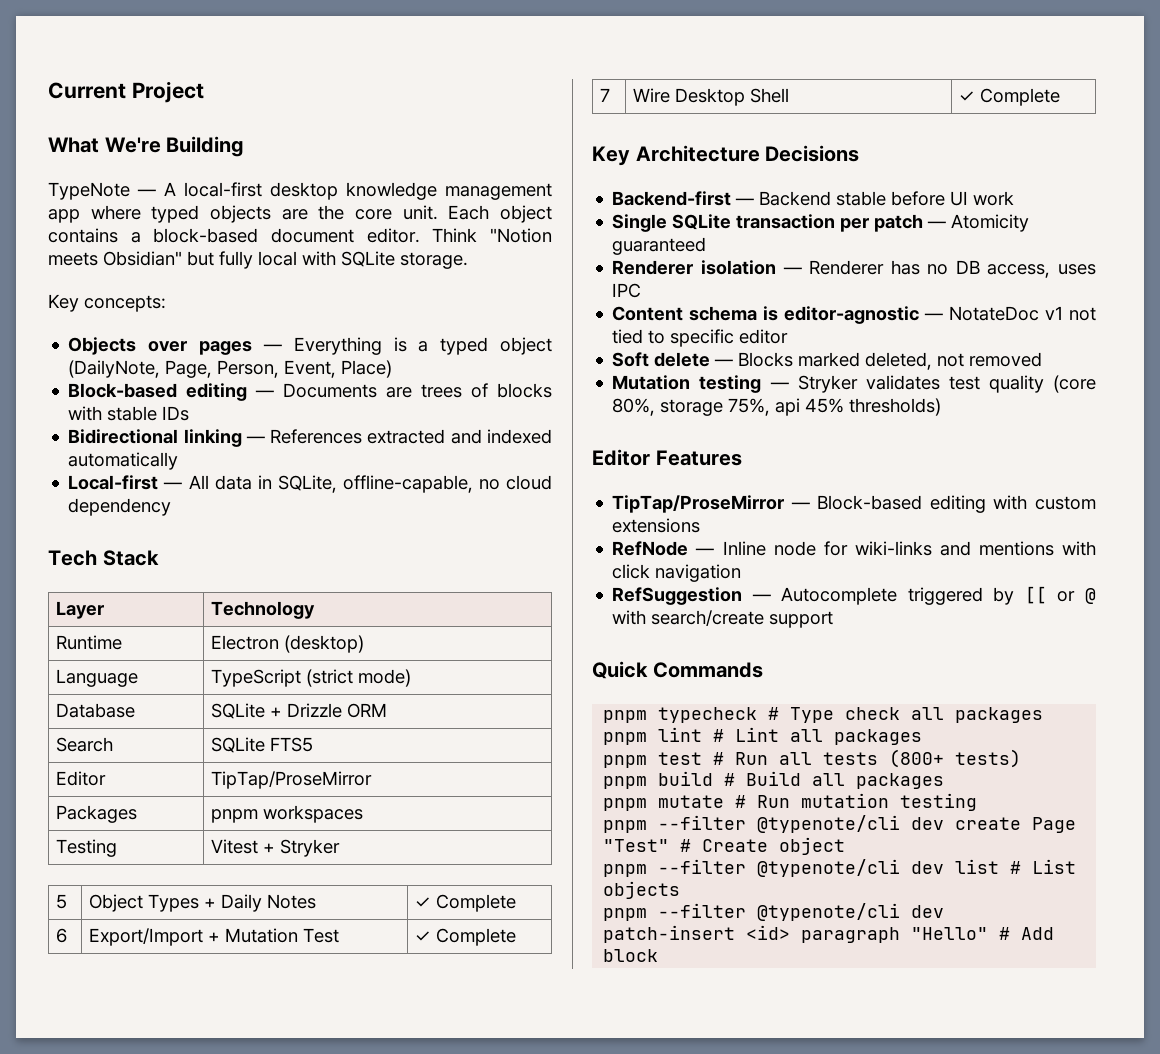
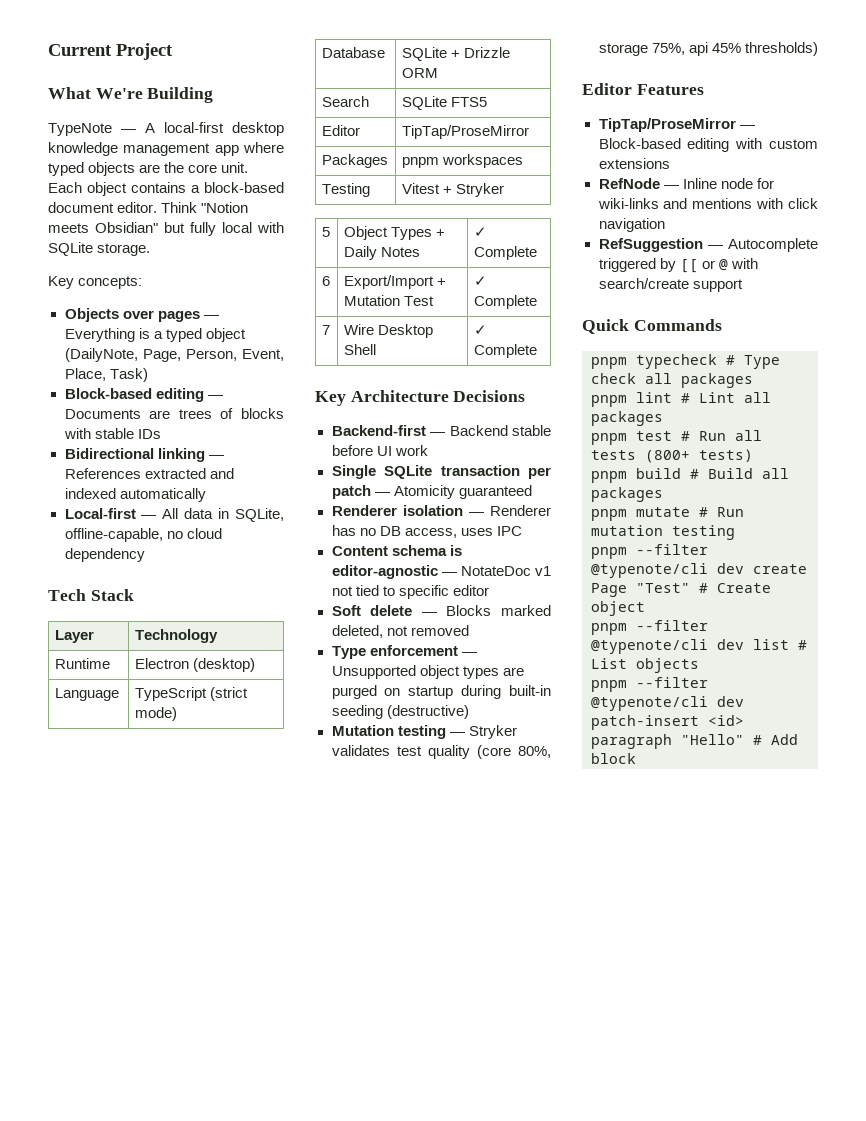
[341,360,393,378] Place) -> [64,368,148,382] Place, Task)
(1043, 359) none -> [331,645,477,659] [331,665,524,679] [331,685,551,699] [331,705,469,719] // Type enforcement — Unsupported object types are purged on startup during built-in seeding (destructive)

